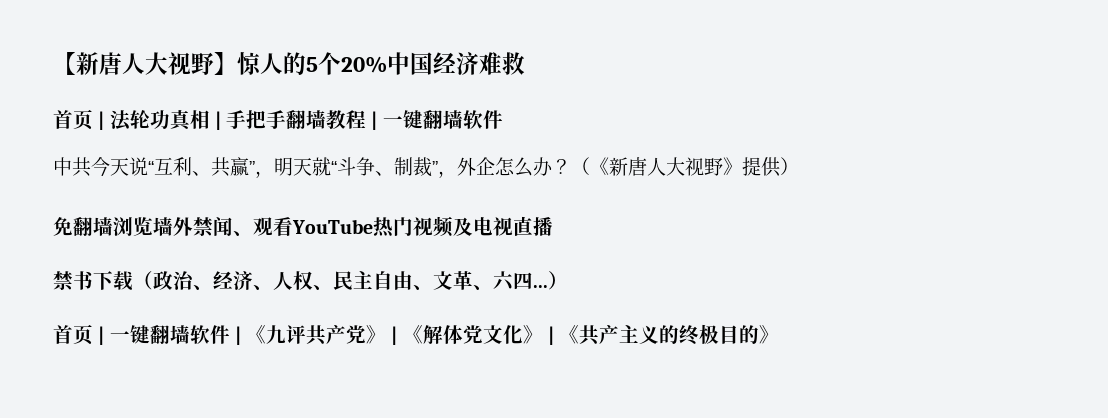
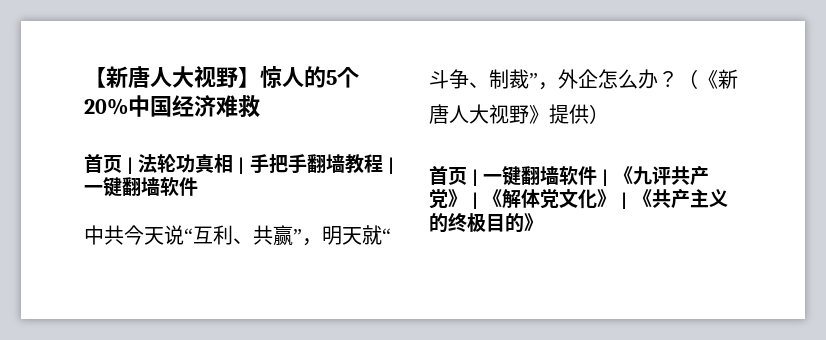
[53,216,553,238] [53,270,568,291] // 免翻墙浏览墙外禁闻、观看YouTube热门视频及电视直播 // 禁书下载（政治、经济、人权、民主自由、文革、六四...） -> (609, 114) none

